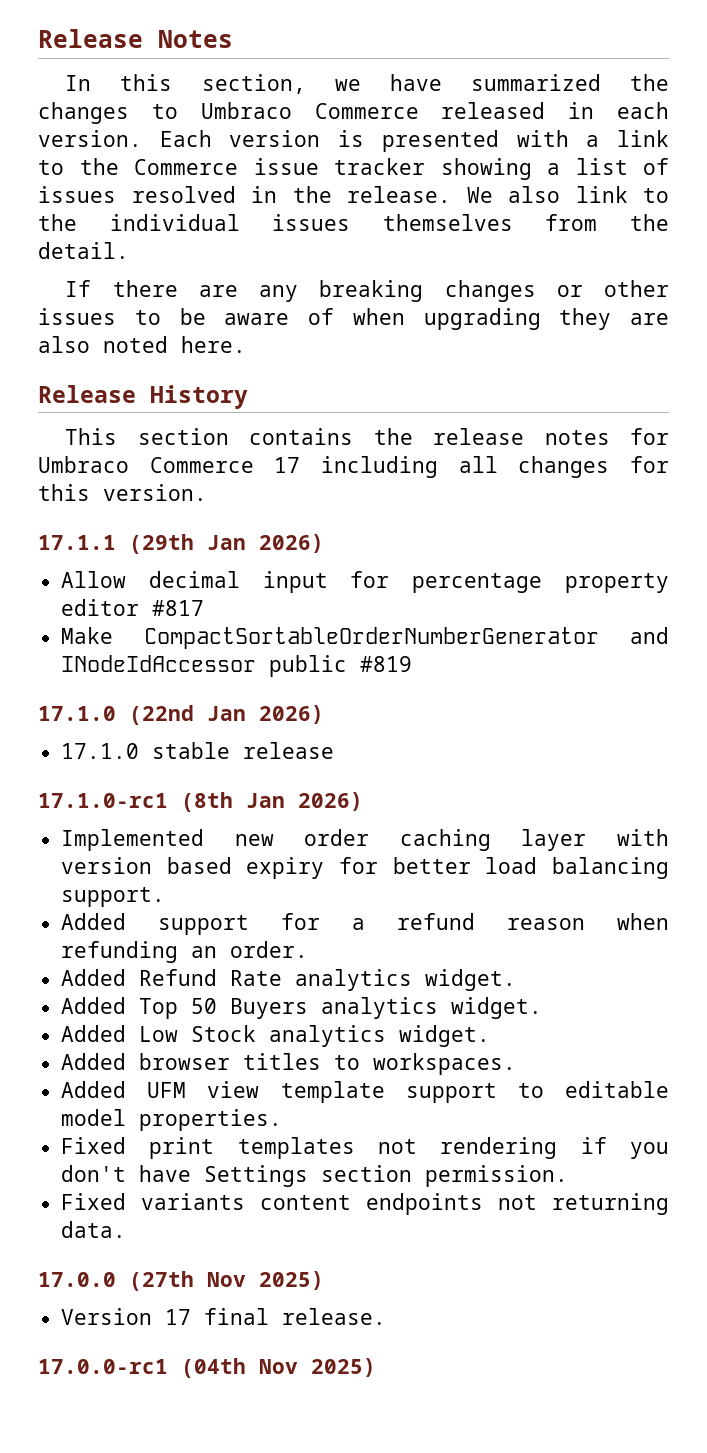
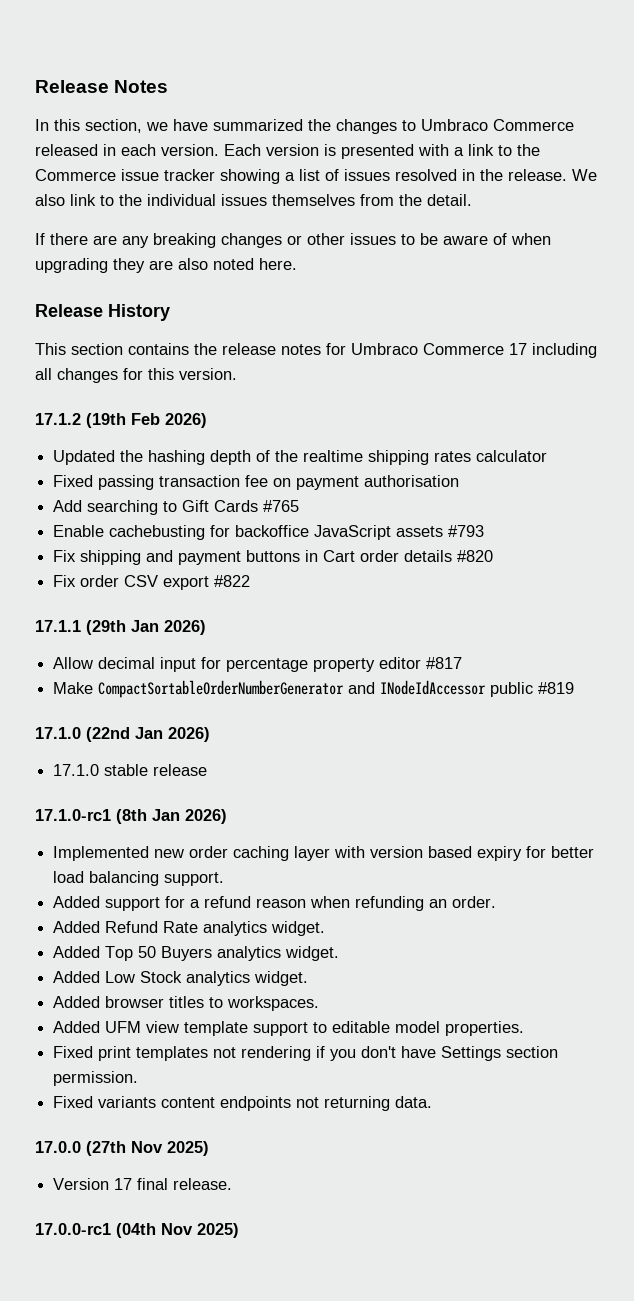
(207, 492) none -> [35,413,207,428] [53,450,548,465] [53,475,460,490] [53,500,300,515] [53,525,485,540] [53,550,494,565] [53,575,251,590] // 17.1.2 (19th Feb 2026) // Updated the hashing depth of the realtime shipping rates calculator // Fixed passing transaction fee on payment authorisation // Add searching to Gift Cards #765 // Enable cachebusting for backoffice JavaScript assets #793 // Fix shipping and payment buttons in Cart order details #820 // Fix order CSV export #822

